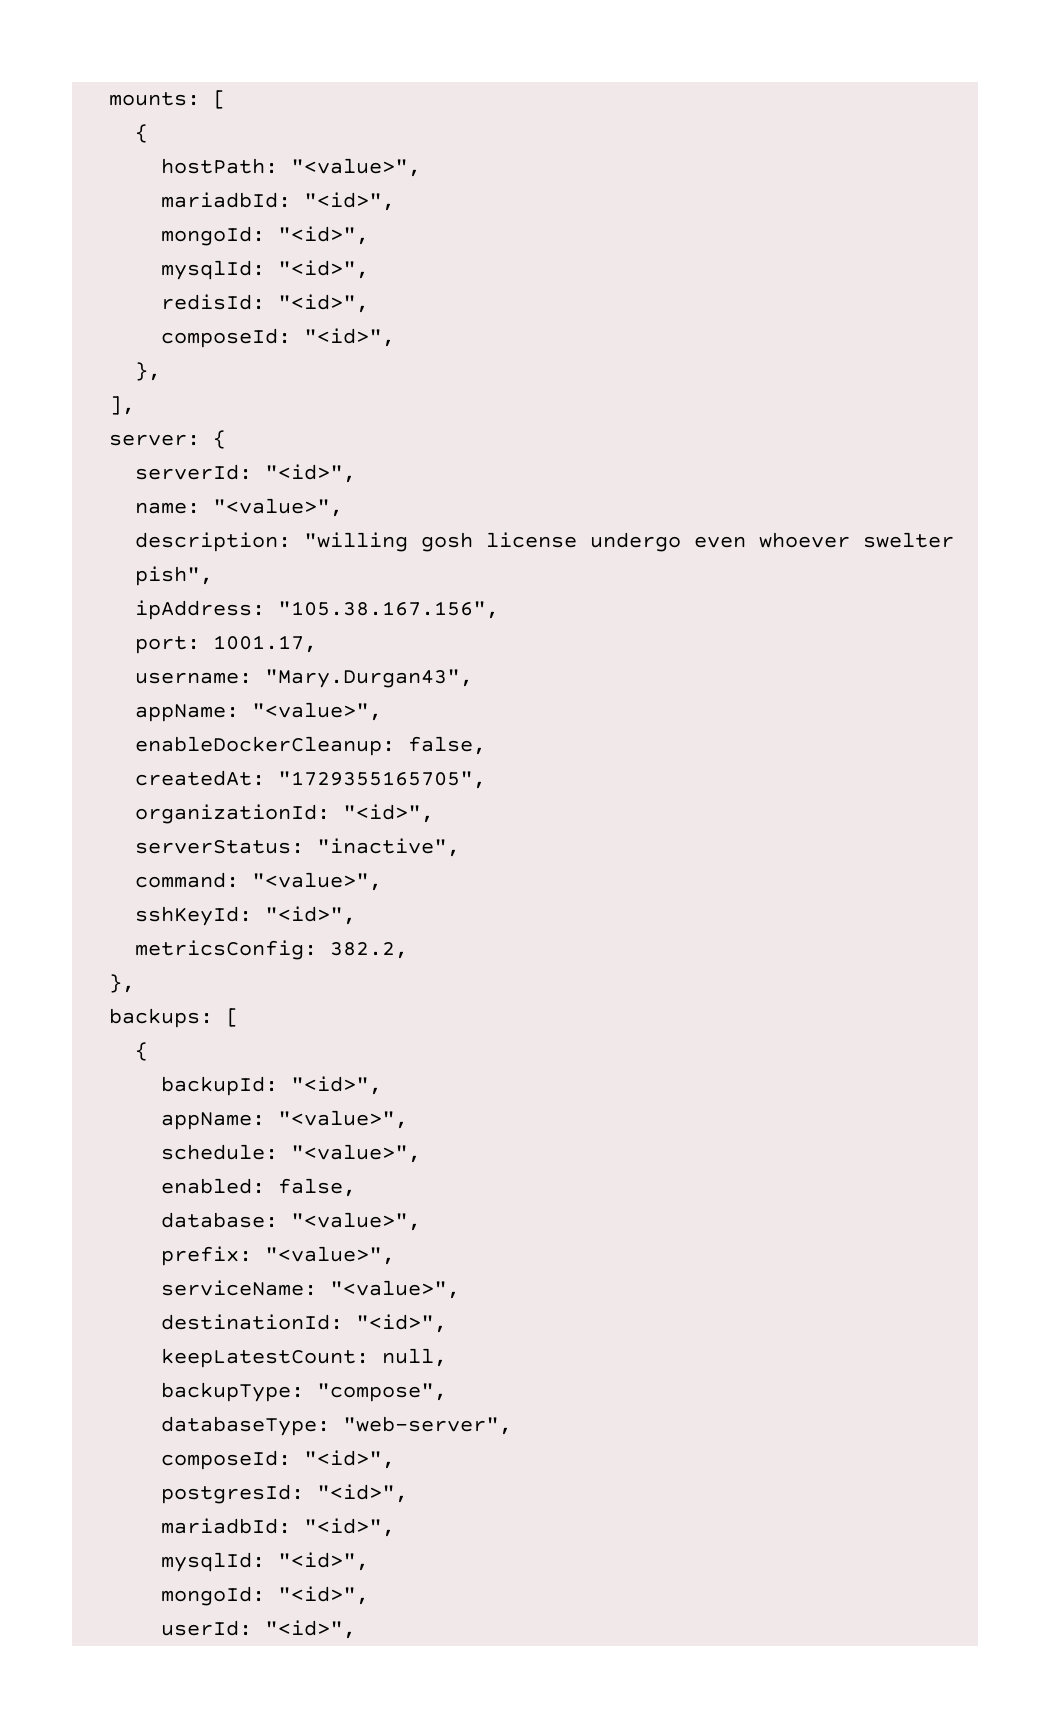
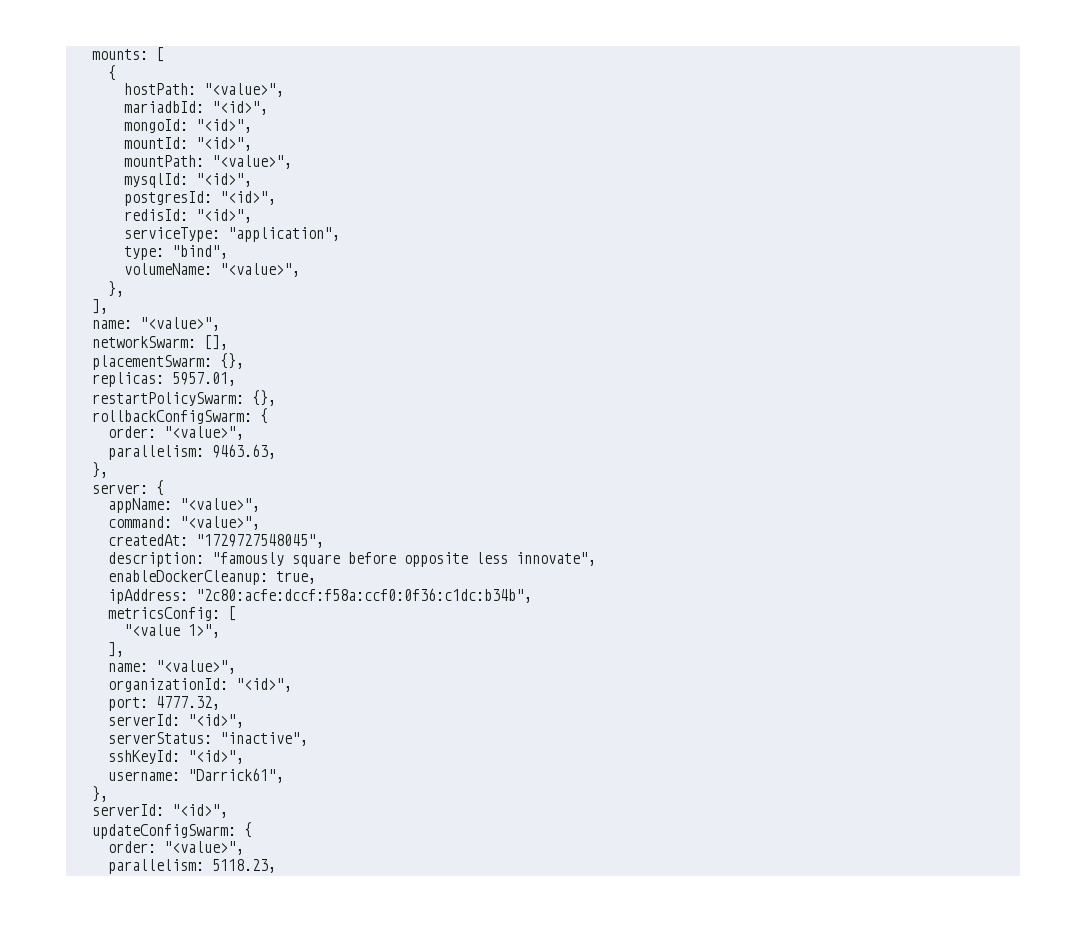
[161,260,370,280] // mysqlId: "<id>", -> [123,137,252,151] [123,155,292,169] [123,173,252,188] [123,191,276,206] // mountId: "<id>", // mountPath: "<value>", // mysqlId: "<id>", // postgresId: "<id>",
[161,328,396,348] [135,362,162,381] [109,396,136,415] [109,430,227,449] [135,464,357,483] [135,498,344,517] [135,532,955,552] [135,566,214,586] [135,600,500,620] [135,635,318,654] [135,669,474,688] [135,702,383,722] [135,736,487,756] [135,770,487,789] [135,804,331,824] composeId: "<id>", // }, // ], // server: { // serverId: "<id>", // name: "<value>", // description: "willing gosh license undergo even whoever swelter pish", // ipAddress: "105.38.167.156", // port: 1001.17, // username: "Mary.Durgan43", // appName: "<value>", // enableDockerCleanup: false, // createdAt: "1729355165705", // organizationId: -> [123,227,340,242] [123,245,228,260] [123,263,300,277] [107,281,124,297] [91,299,108,314] [91,317,220,331] [91,335,228,350] [91,353,244,370] [91,372,236,387] [91,390,276,406] [91,408,268,424] [107,426,244,440] [107,444,276,460] [91,462,108,478] [91,480,164,496] [107,498,260,513] [107,516,260,530] [107,534,324,548] [107,552,596,567] [107,570,316,585] [107,588,532,604] [107,606,236,621] [123,624,220,638] [107,642,124,657] [107,660,236,674] [107,678,292,692] [107,696,220,711] [107,714,180,726] serviceType: "application", // type: "bind", // volumeName: "<value>", // }, // ], // name: "<value>", // networkSwarm: [], // placementSwarm: {}, // replicas: 5957.01, // restartPolicySwarm: {}, // rollbackConfigSwarm: { // order: "<value>", // parallelism: 9463.63, // }, // server: { // appName: "<value>", // command: "<value>", // createdAt: "1729727548045", // description: "famously square before opposite less innovate", // enableDockerCleanup: true, // ipAddress: "2c80:acfe:dccf:f58a:ccf0:0f36:c1dc:b34b", // metricsConfig: [ // "<value 1>", // ], // name: "<value>", // organizationId: "<id>", // port: 4777.32, // serverId:
[135,872,383,891] // command: "<value>", -> (308, 739) none
[135,940,409,960] [109,974,136,993] [109,1008,240,1028] [135,1042,149,1061] [161,1076,383,1096] [161,1110,409,1130] [161,1144,422,1163] [161,1178,357,1197] [161,1212,422,1231] [161,1246,396,1266] [161,1280,461,1299] [161,1314,448,1333] [161,1348,448,1368] [161,1382,448,1402] [161,1416,513,1436] [161,1450,396,1470] [161,1484,409,1504] [161,1518,396,1537] [161,1552,370,1572] [161,1586,370,1606] [161,1620,357,1639] metricsConfig: 382.2, // }, // backups: [ // { // backupId: "<id>", // appName: "<value>", // schedule: "<value>", // enabled: false, // database: "<value>", // prefix: "<value>", // serviceName: "<value>", // destinationId: "<id>", // keepLatestCount: null, // backupType: "compose", // databaseType: "web-server", // composeId: "<id>", // postgresId: "<id>", // mariadbId: "<id>", // mysqlId: "<id>", // mongoId: "<id>", // userId: "<id>", -> [107,768,284,783] [91,786,108,802] [91,804,228,818] [91,822,252,839] [107,841,244,855] [107,859,276,874] username: "Darrick61", // }, // serverId: "<id>", // updateConfigSwarm: { // order: "<value>", // parallelism: 5118.23,

